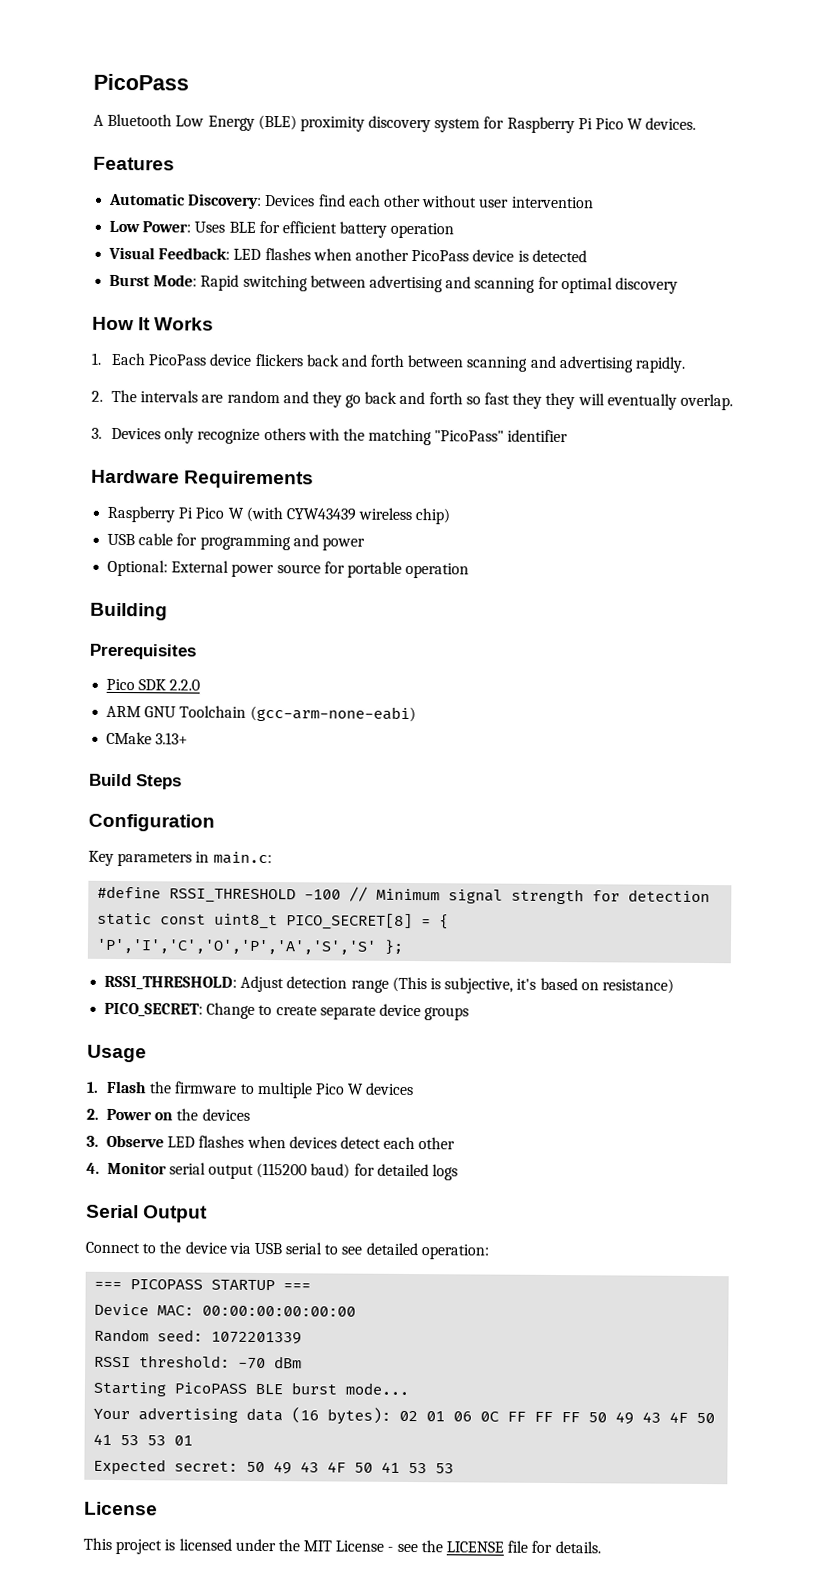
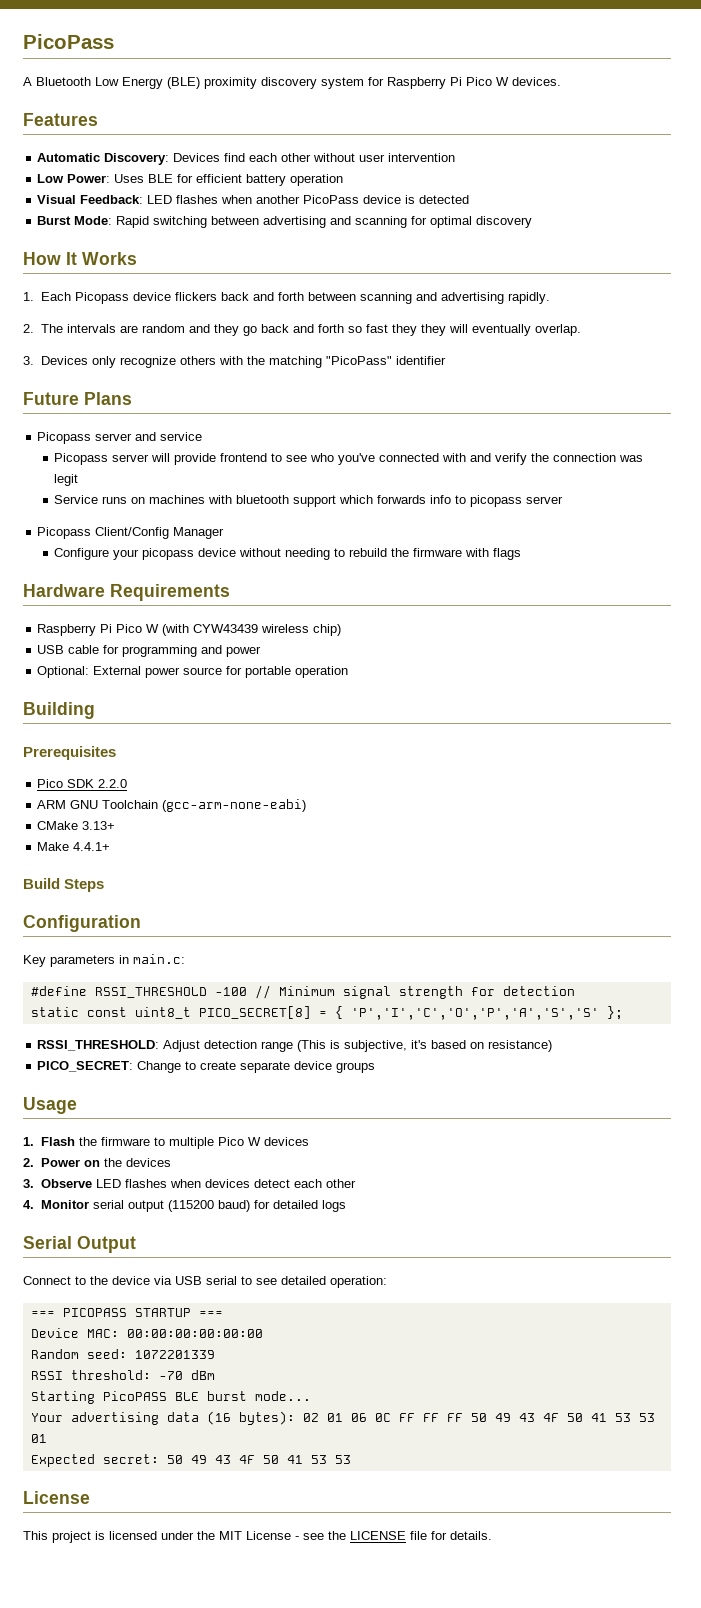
[148,354,207,366] PicoPass -> [74,292,129,304] Picopass
(569, 436) none -> [23,392,132,405] [37,432,203,444] [54,453,644,465] [54,474,79,486] [54,495,564,507] [37,527,225,539] [54,548,522,560] // Future Plans // Picopass server and service // Picopass server will provide frontend to see who you've connected with and verify the connection was legit // Service runs on machines with bluetooth support which forwards info to picopass server // Picopass Client/Config Manager // Configure your picopass device without needing to rebuild the firmware with flags
(189, 738) none -> [37,842,111,851] // Make 4.4.1+

